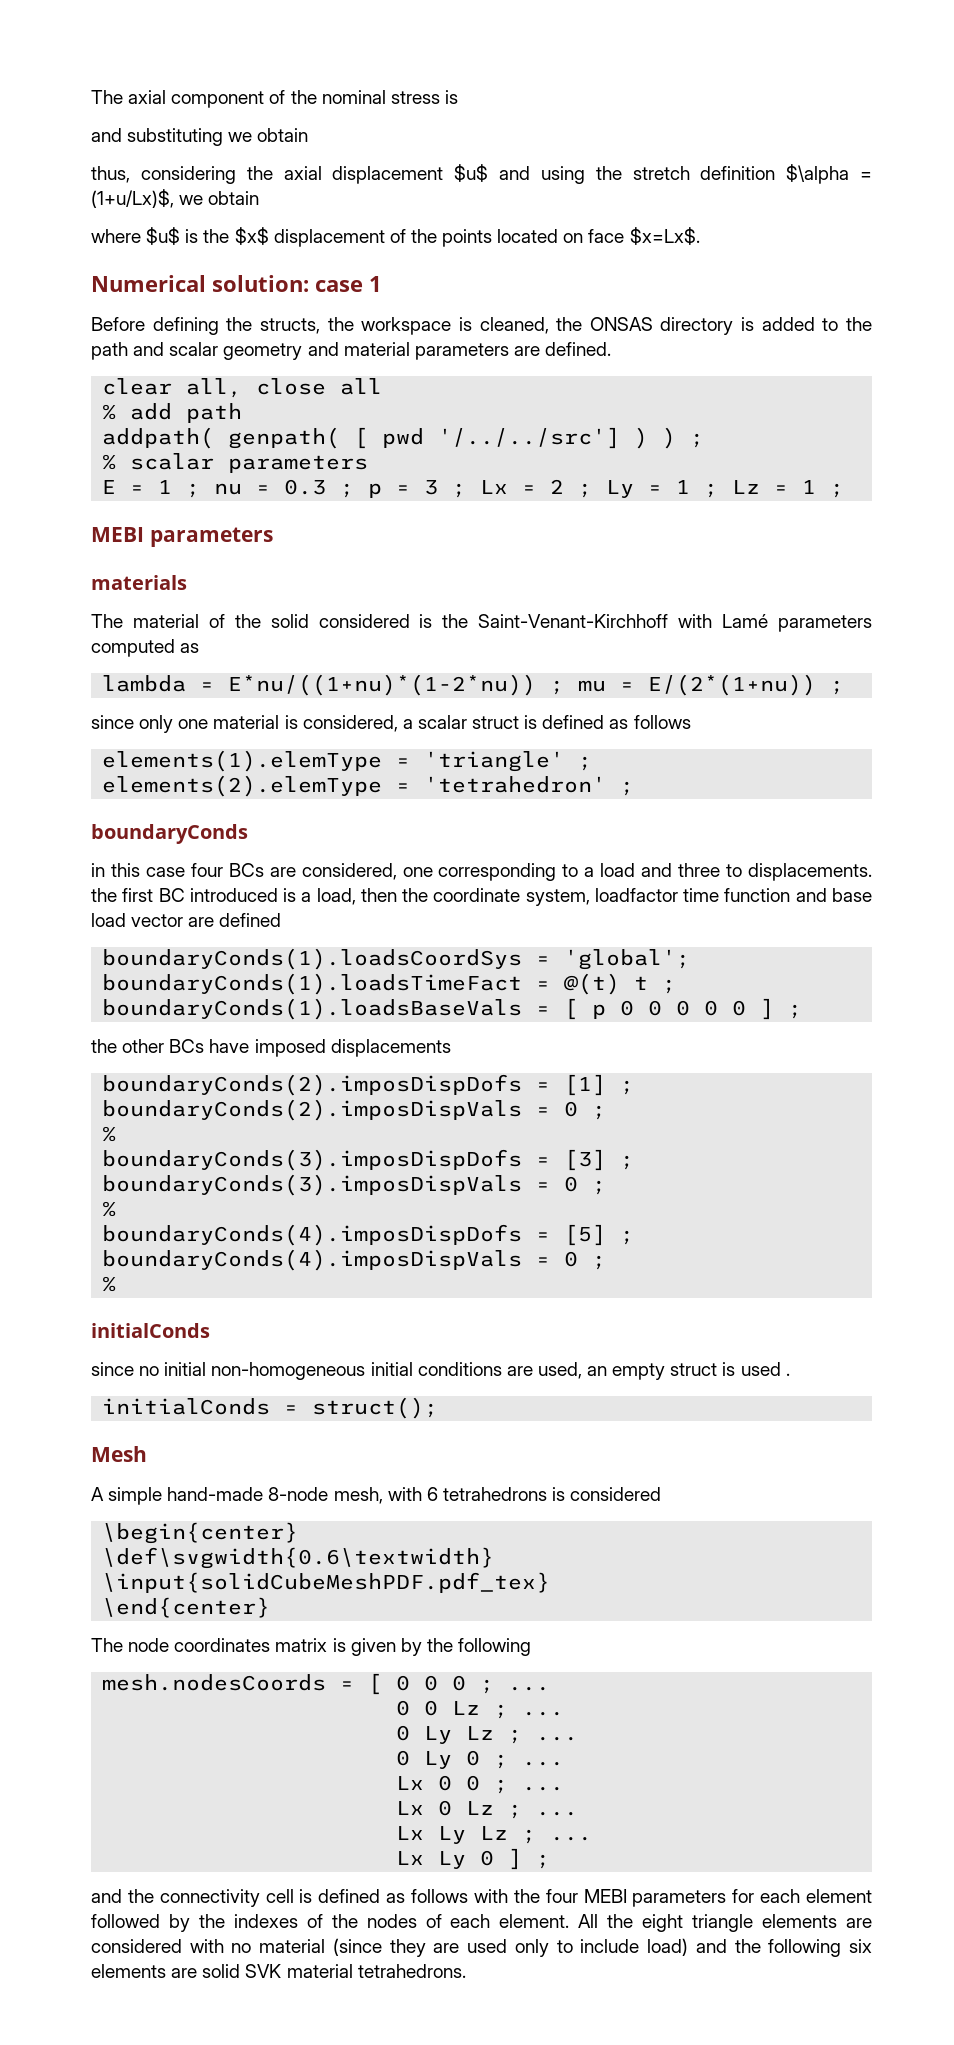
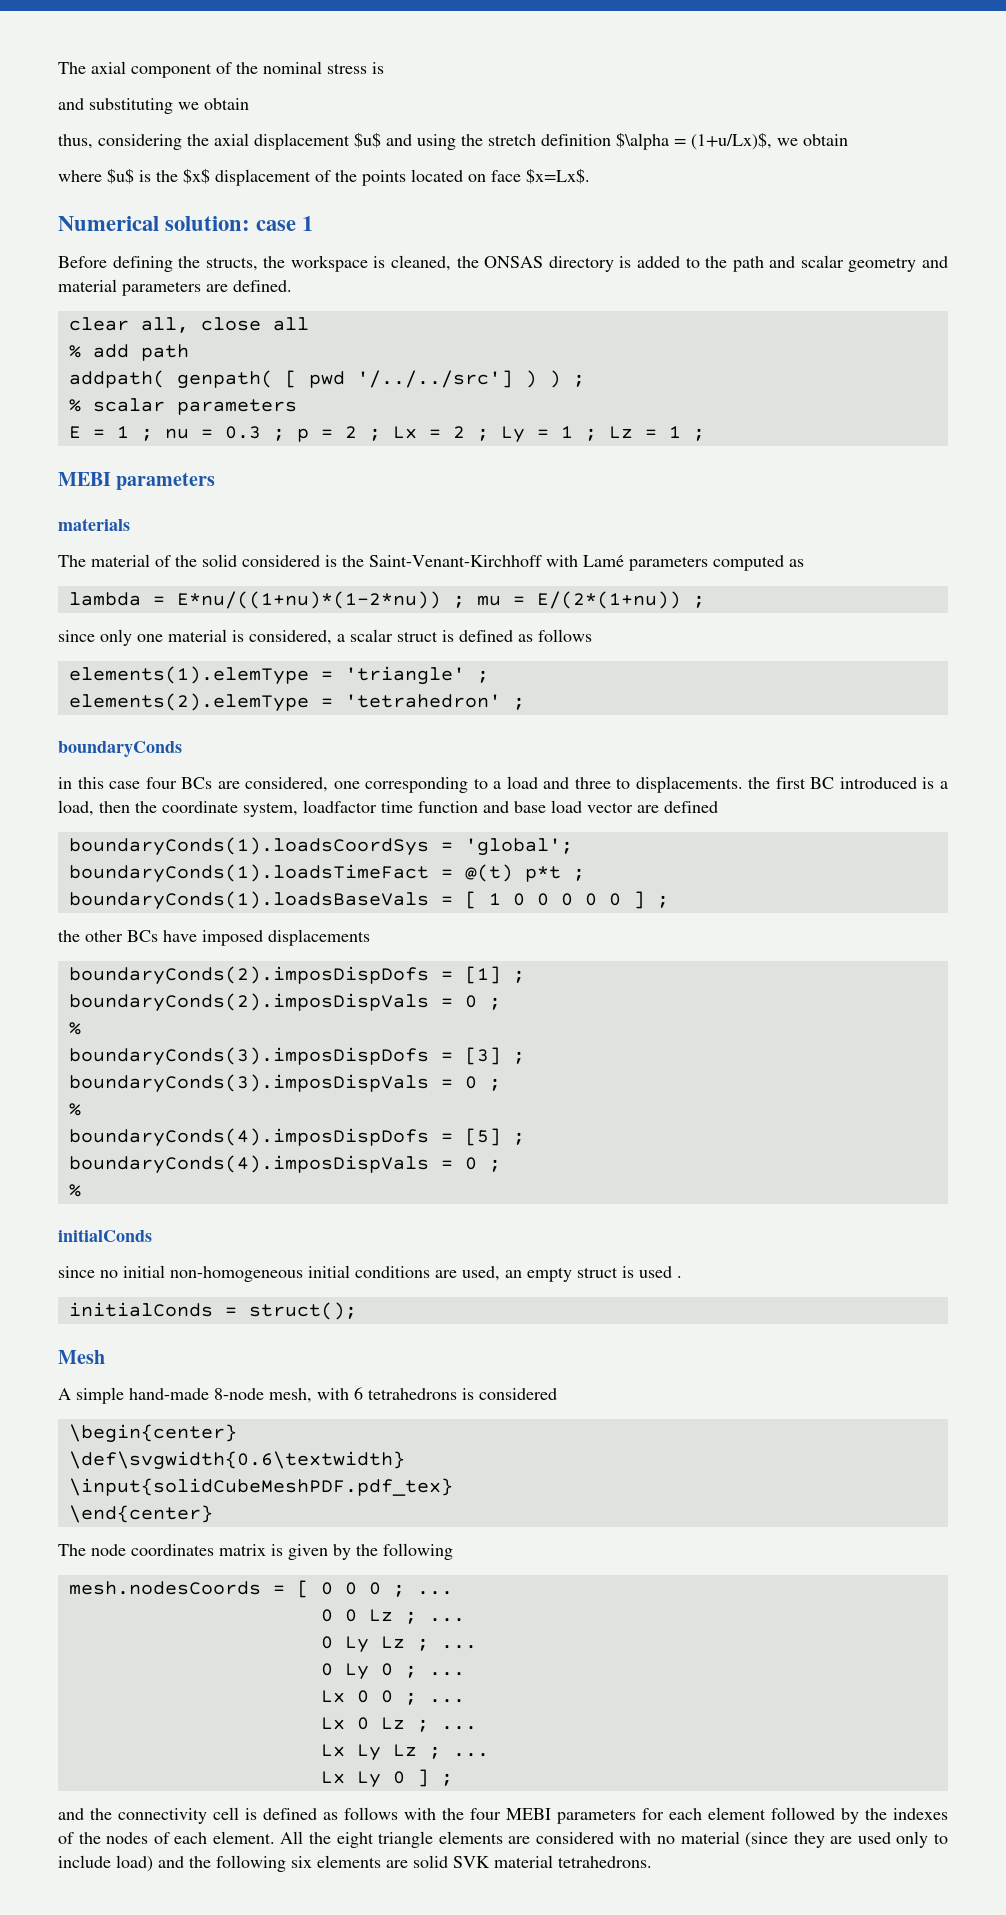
[424,480,439,495] 3 -> [344,426,357,438] 2
[634,976,649,990] t -> [524,866,561,882] p*t
[592,1004,607,1019] p -> [488,893,501,905] 1

